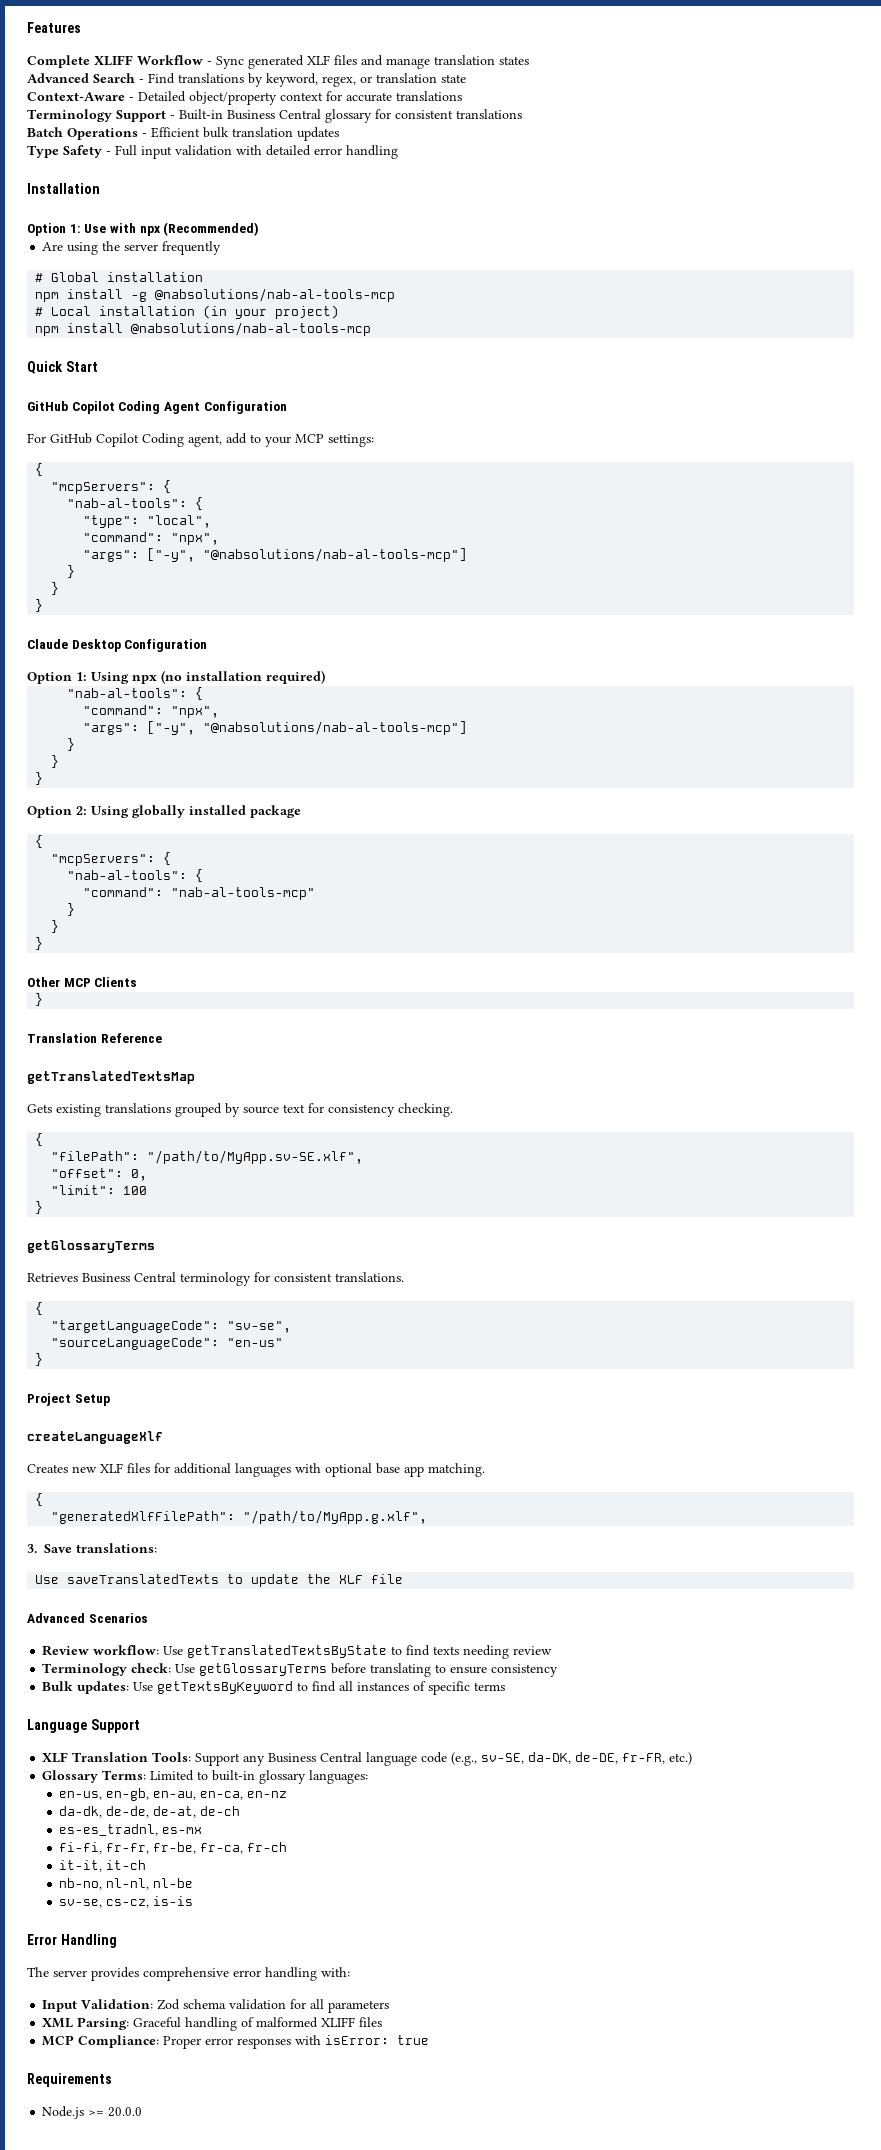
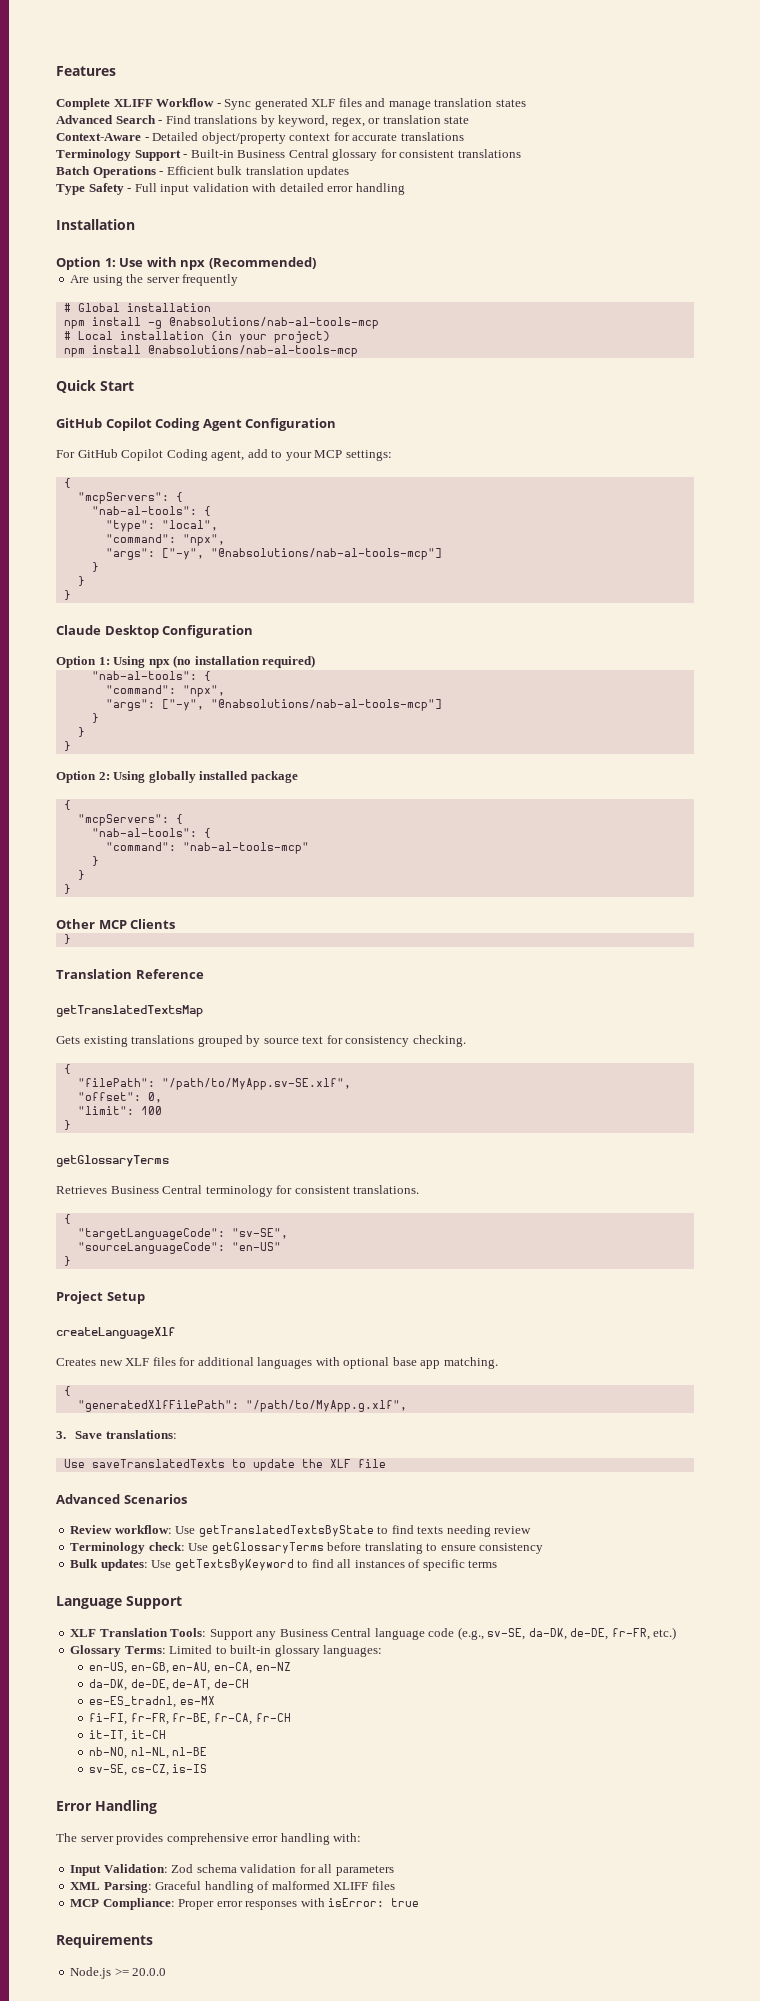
[227,1321,292,1333] "sv-se", -> [231,1228,288,1239] "sv-SE",
[227,1338,284,1347] "en-us" -> [231,1242,281,1251] "en-US"
[59,1788,288,1801] [59,1806,241,1818] [59,1824,203,1836] [59,1842,288,1854] [59,1860,147,1872] [59,1878,194,1890] [59,1896,194,1908] en-us, en-gb, en-au, en-ca, en-nz // da-dk, de-de, de-at, de-ch // es-es_tradnl, es-mx // fi-fi, fr-fr, fr-be, fr-ca, fr-ch // it-it, it-ch // nb-no, nl-nl, nl-be // sv-se, cs-cz, is-is -> [89,1662,291,1674] [89,1679,249,1691] [89,1696,215,1708] [89,1713,291,1725] [89,1730,166,1742] [89,1747,208,1759] [89,1764,208,1776] en-US, en-GB, en-AU, en-CA, en-NZ // da-DK, de-DE, de-AT, de-CH // es-ES_tradnl, es-MX // fi-FI, fr-FR, fr-BE, fr-CA, fr-CH // it-IT, it-CH // nb-NO, nl-NL, nl-BE // sv-SE, cs-CZ, is-IS

